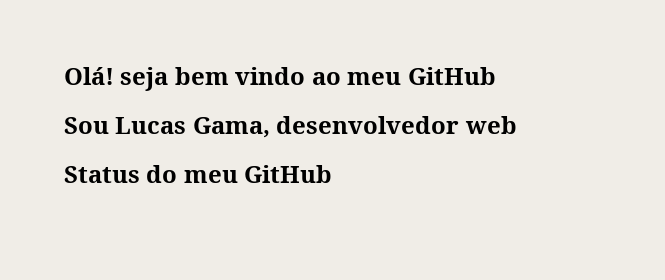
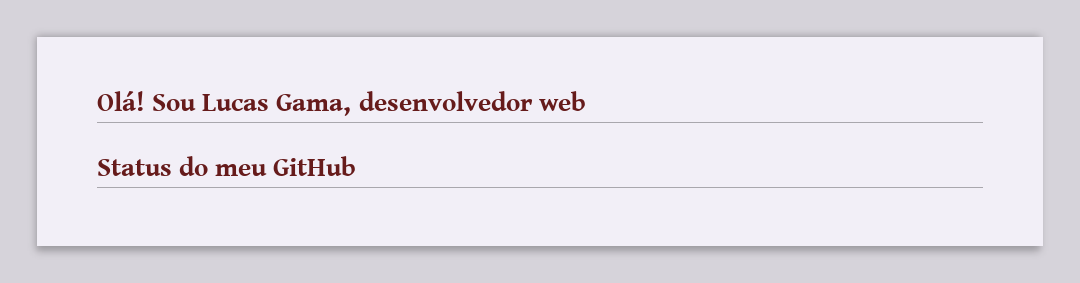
[120,67,496,91] seja bem vindo ao meu GitHub // -> (145, 101) none

